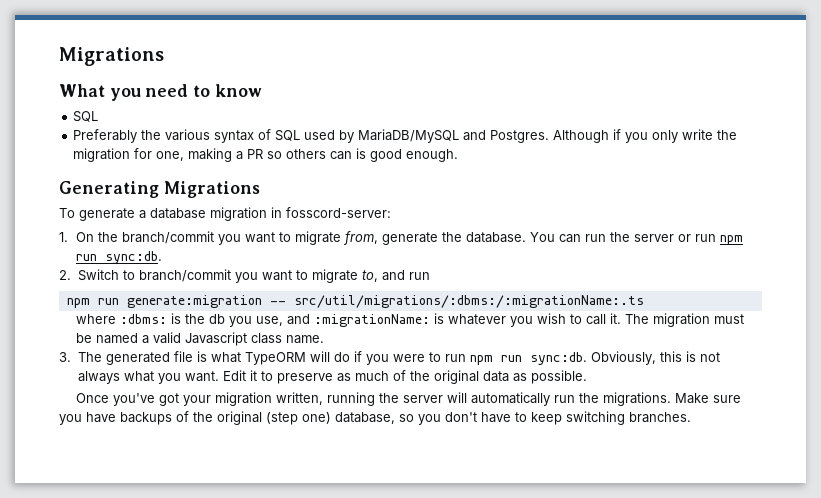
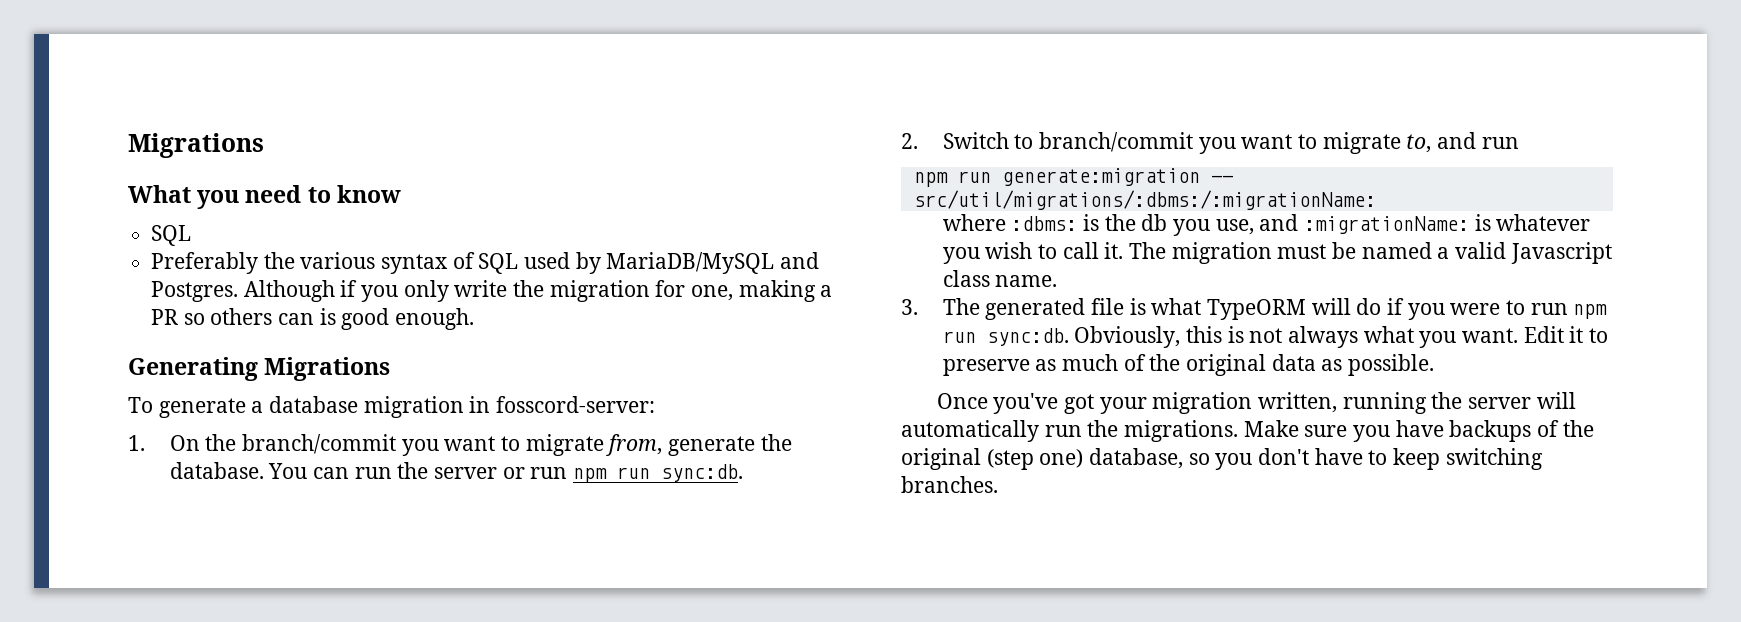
[293,295,644,308] src/util/migrations/:dbms:/:migrationName:.ts -> [913,190,1376,210] src/util/migrations/:dbms:/:migrationName:

